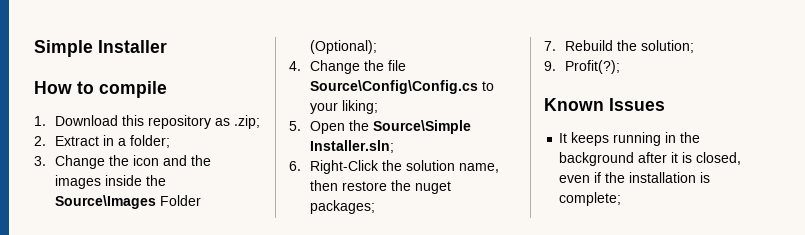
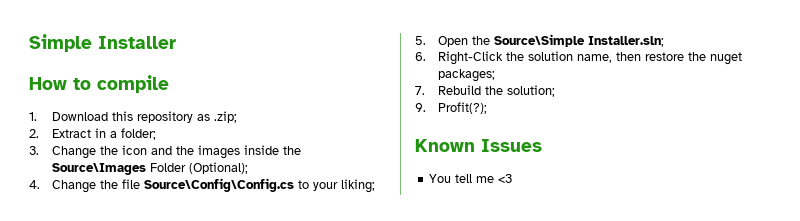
[559,132,701,146] [559,152,742,166] [559,172,711,183] [559,192,622,206] It keeps running in the background after it is closed, even if the installation is complete; -> [429,174,513,183] You tell me <3

